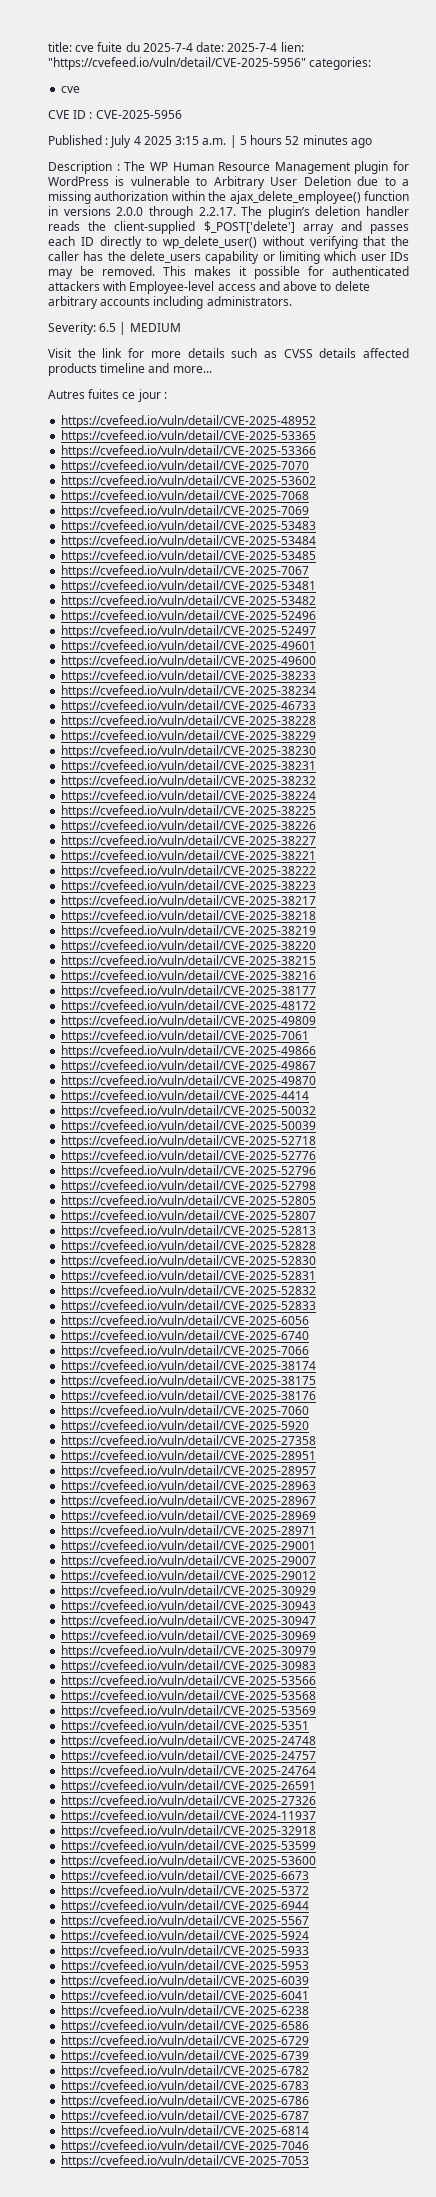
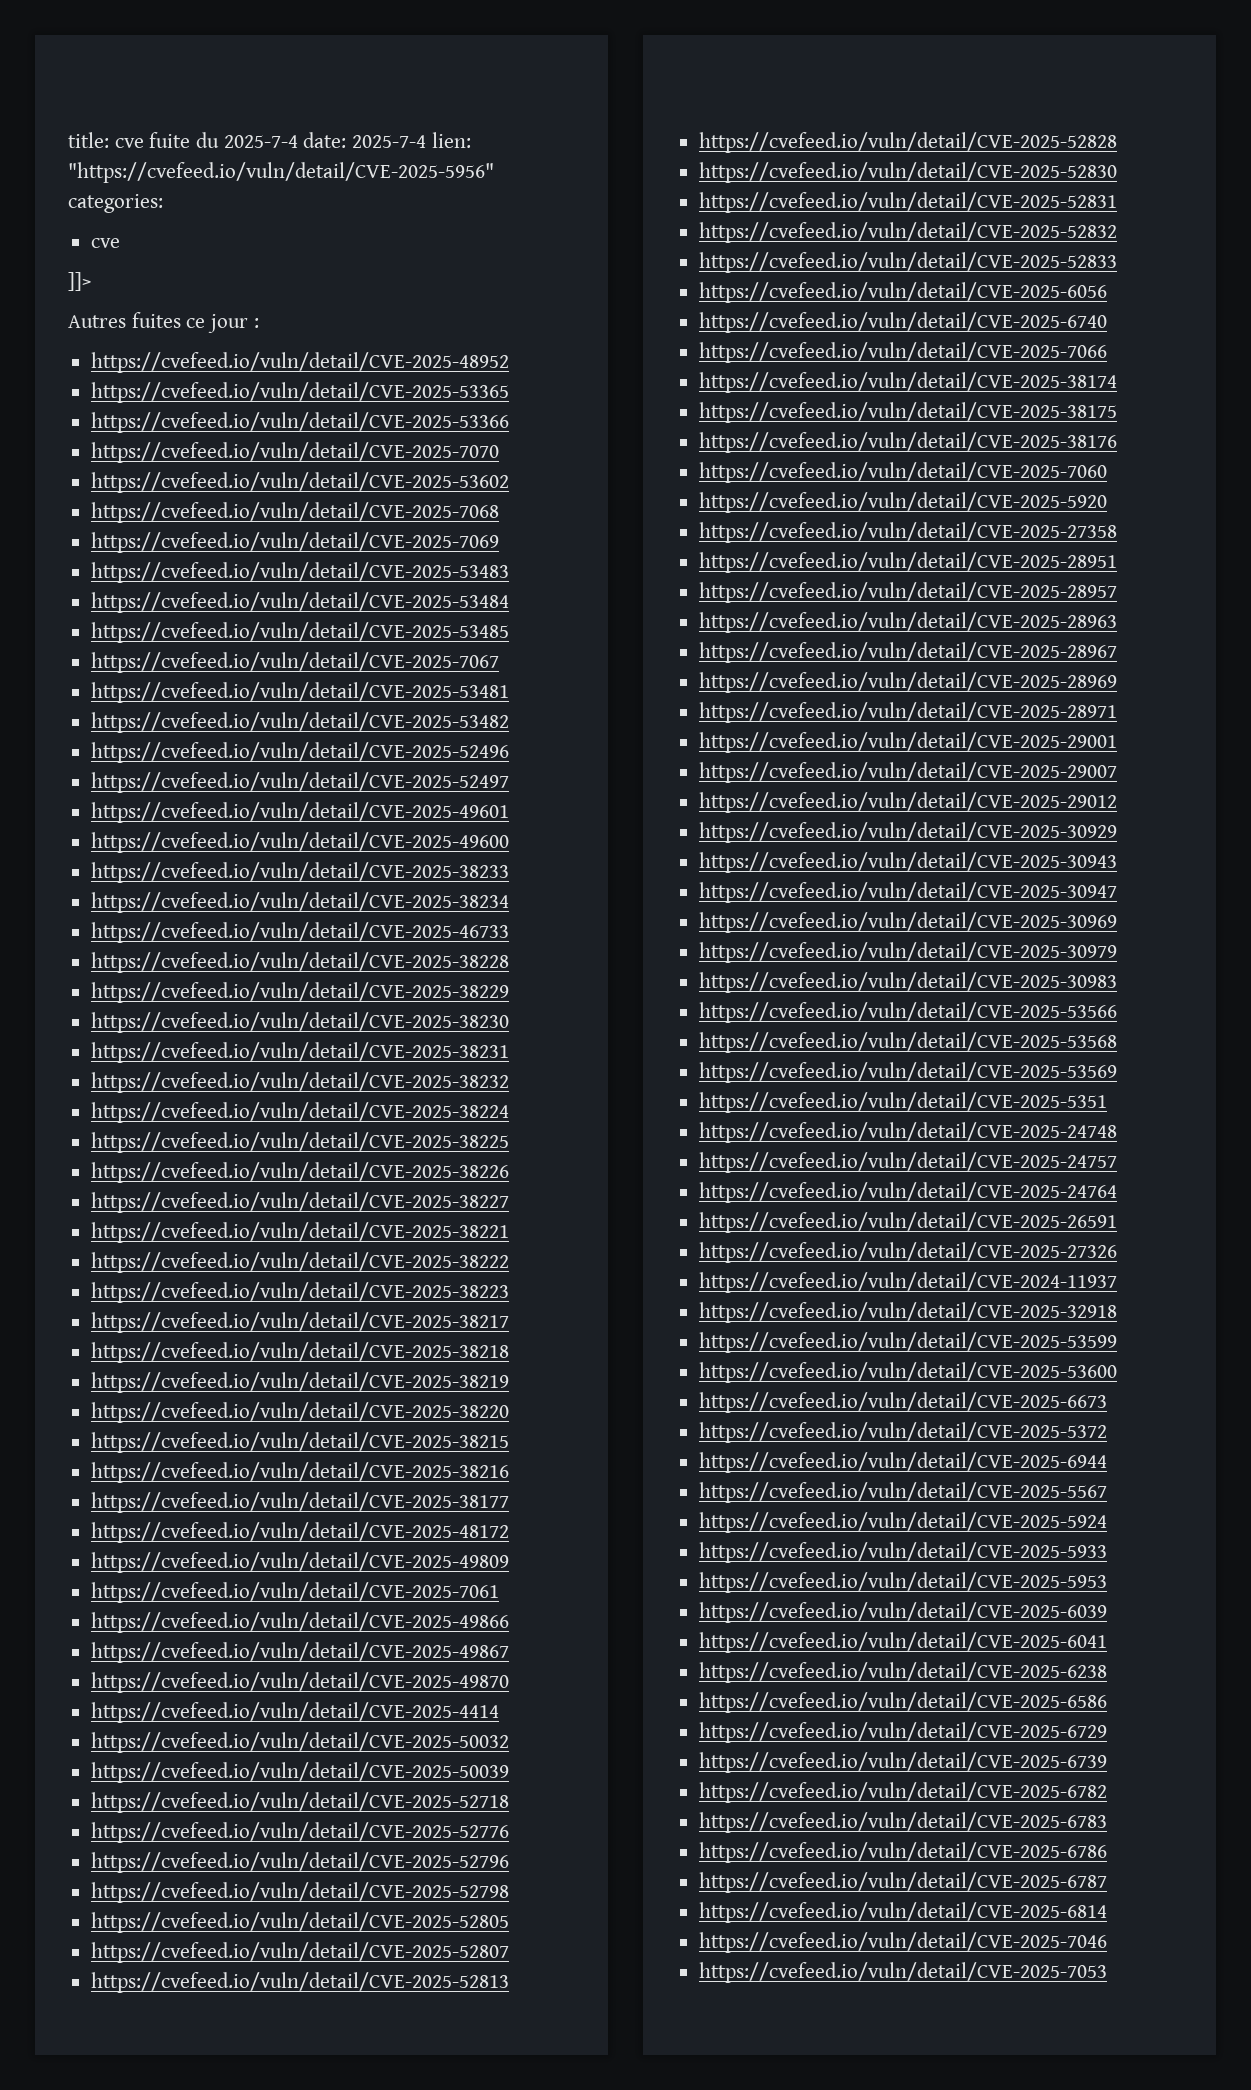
[48,110,182,119] [48,135,372,148] [48,161,409,174] [48,176,409,189] [48,191,409,204] [48,206,409,219] [48,221,409,234] [48,236,409,249] [48,251,409,264] [48,266,409,279] [48,281,370,294] [48,296,292,309] [48,322,181,335] [48,348,409,358] [48,363,212,376] CVE ID : CVE-2025-5956 // Published : July 4 2025 3:15 a.m. | 5 hours 52 minutes ago // Description : The WP Human Resource Management plugin for WordPress is vulnerable to Arbitrary User Deletion due to a missing authorization within the ajax_delete_employee() function in versions 2.0.0 through 2.2.17. The plugin’s deletion handler reads the client-supplied $_POST['delete'] array and passes each ID directly to wp_delete_user() without verifying that the caller has the delete_users capability or limiting which user IDs may be removed. This makes it possible for authenticated attackers with Employee-level access and above to delete arbitrary accounts including administrators. // Severity: 6.5 | MEDIUM // Visit the link for more details such as CVSS details affected products timeline and more... -> [68,272,91,291] ]]>

